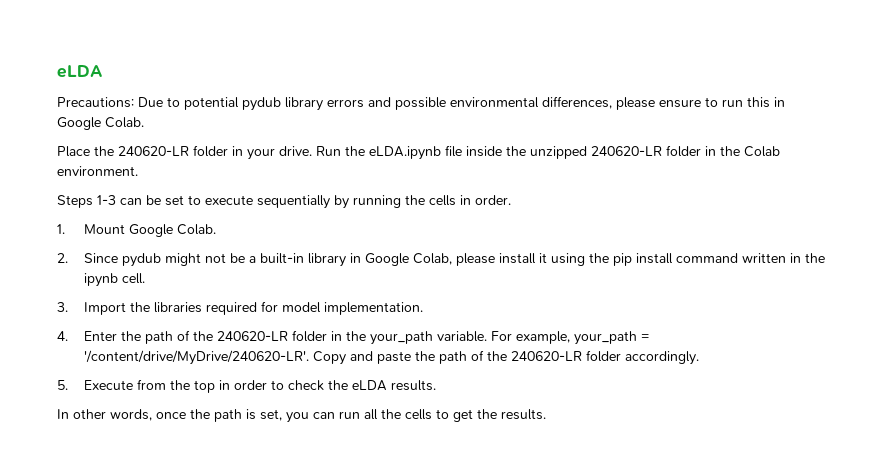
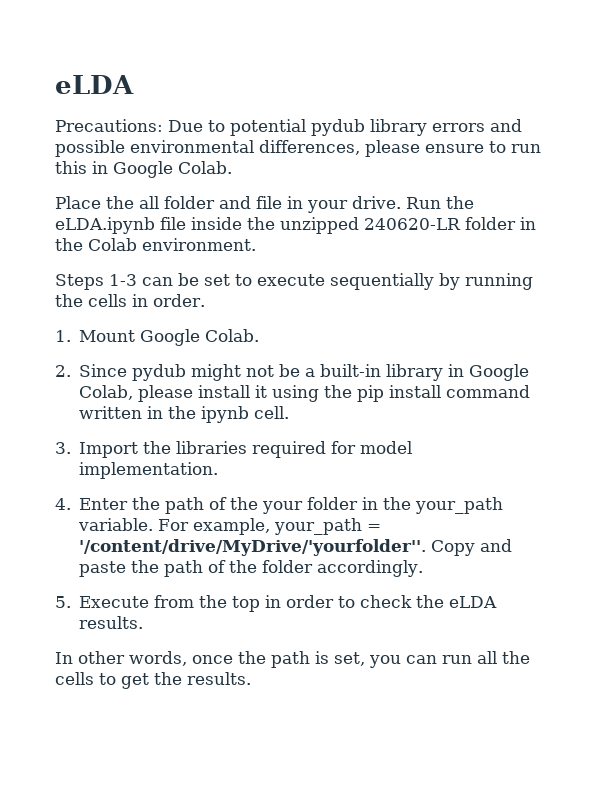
[118,145,228,157] 240620-LR folder -> [139,196,282,209] all folder and file
[217,331,289,341] 240620-LR -> [262,501,304,514] your
[84,350,310,365] '/content/drive/MyDrive/240620-LR'. -> [79,539,427,556] '/content/drive/MyDrive/'yourfolder''.
[511,351,583,361] 240620-LR -> (258, 566) none

